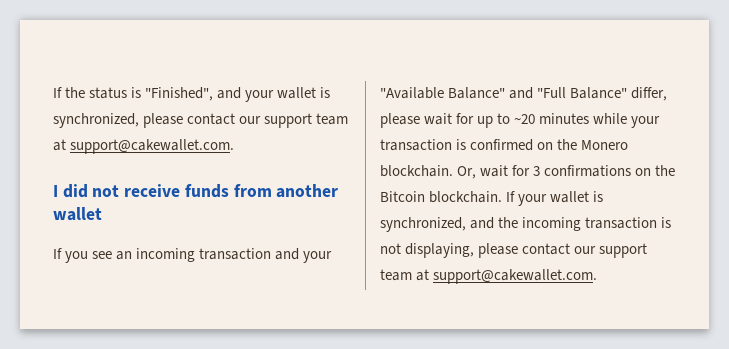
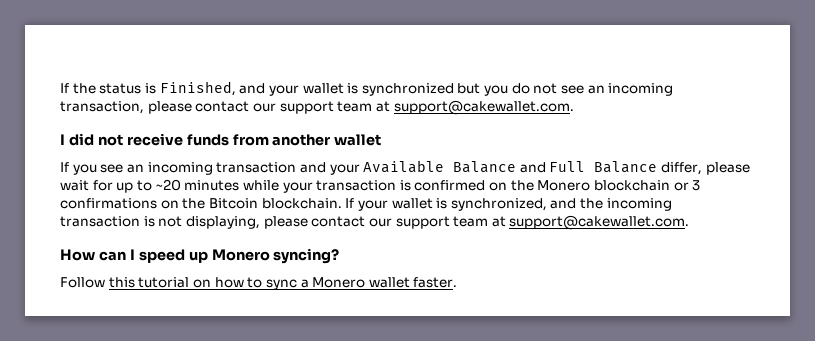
[145,87,214,101] "Finished", -> [159,81,236,96] Finished,
[53,113,139,128] synchronized, -> [361,83,674,96] [60,101,144,114] synchronized but you do not see an incoming transaction,
[380,87,628,99] "Available Balance" and "Full Balance" -> [363,160,658,173] Available Balance and Full Balance
[380,165,531,179] blockchain. Or, wait for -> [594,180,689,191] blockchain or
(598, 276) none -> [60,248,340,264] [60,277,458,290] // How can I speed up Monero syncing? // Follow this tutorial on how to sync a Monero wallet faster.

